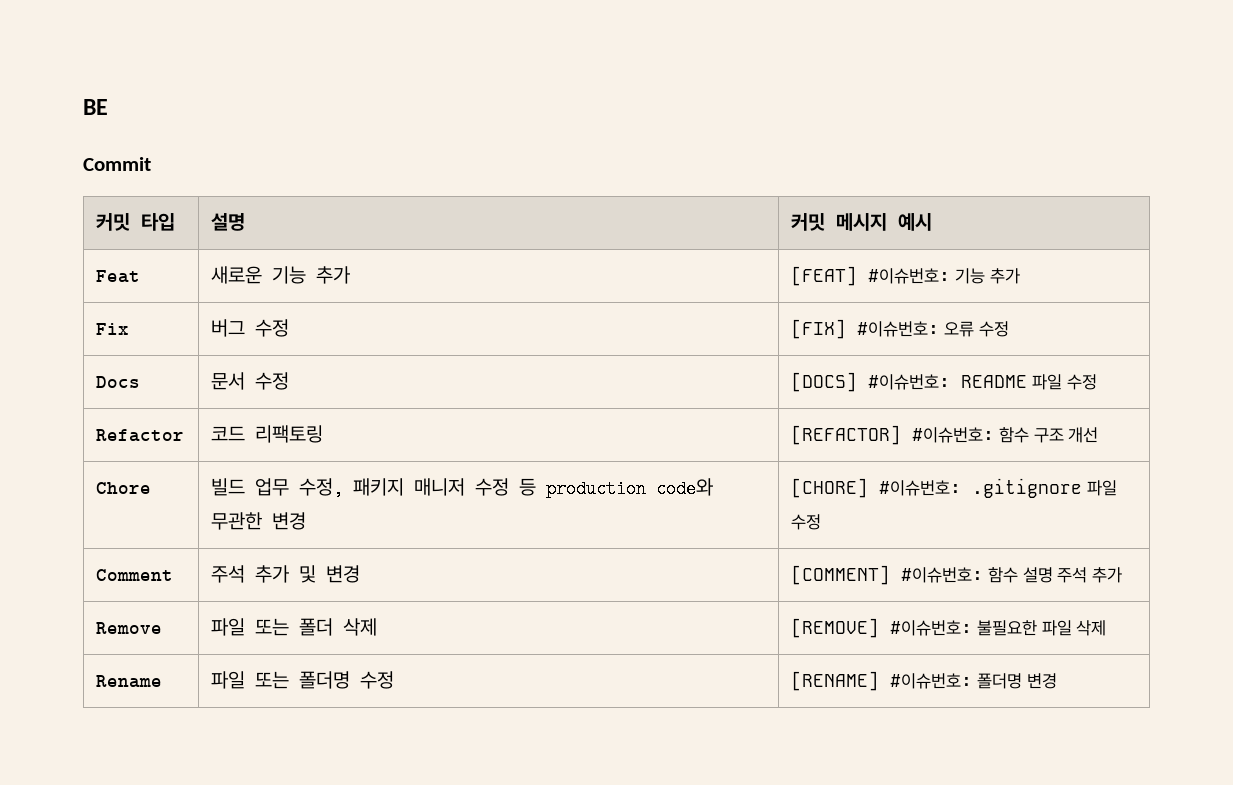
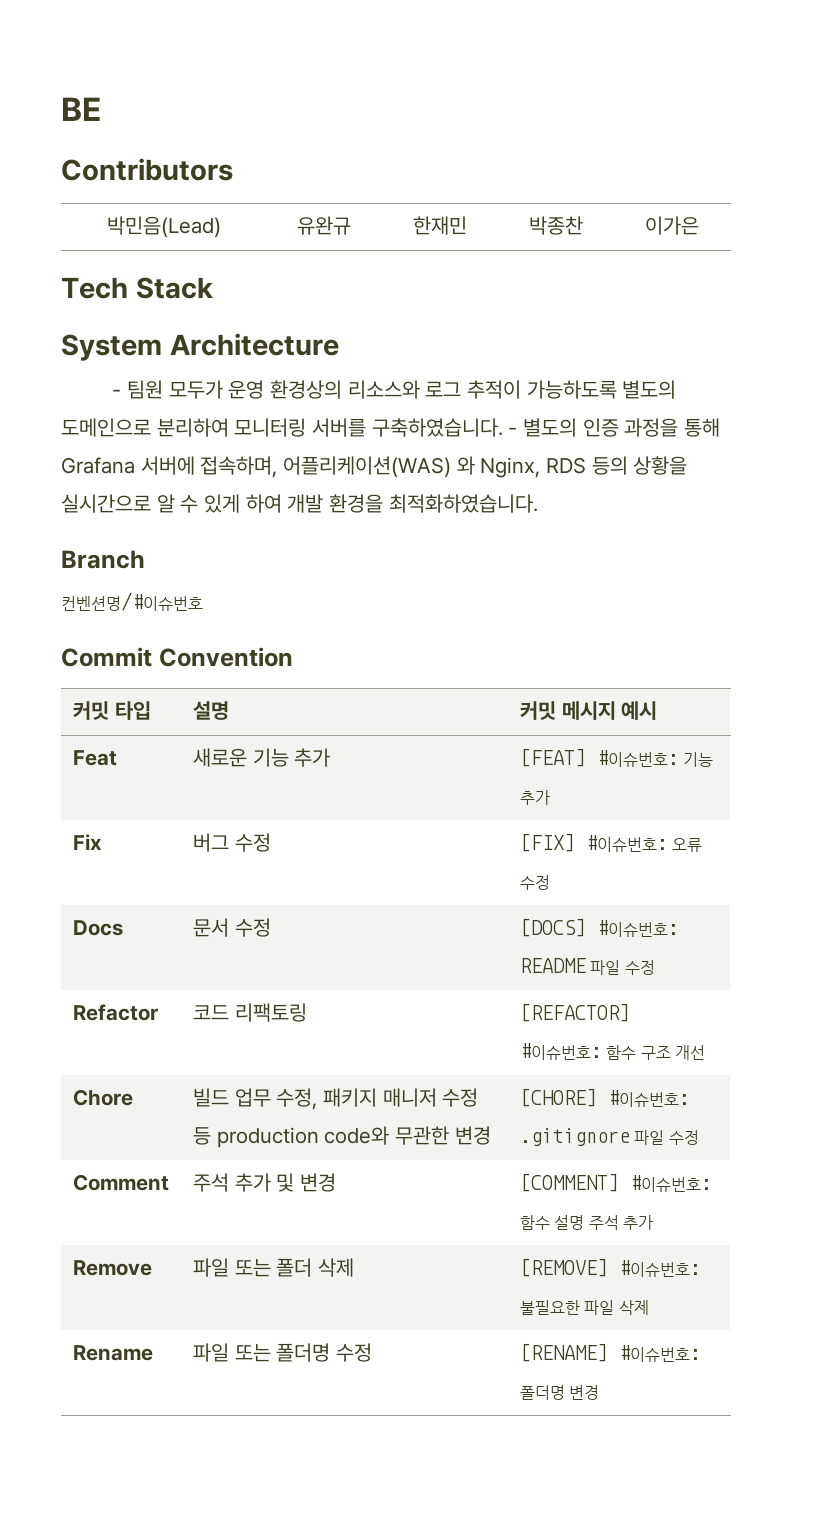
(108, 107) none -> [61,158,233,181] [106,216,221,238] [296,216,351,235] [412,216,467,235] [528,216,583,235] [645,216,700,235] [61,277,213,299] [61,333,339,361] [112,380,677,399] [61,418,721,437] [61,456,688,478] [61,494,538,513] [61,550,145,569] [61,592,203,611] // Contributors // 박민음(Lead) | 유완규 | 한재민 | 박종찬 | 이가은 // Tech Stack // System Architecture // - 팀원 모두가 운영 환경상의 리소스와 로그 추적이 가능하도록 별도의 도메인으로 분리하여 모니터링 서버를 구축하였습니다. - 별도의 인증 과정을 통해 Grafana 서버에 접속하며, 어플리케이션(WAS) 와 Nginx, RDS 등의 상황을 실시간으로 알 수 있게 하여 개발 환경을 최적화하였습니다. // Branch // 컨벤션명/#이슈번호
(151, 164) none -> [158,647,293,667] Convention

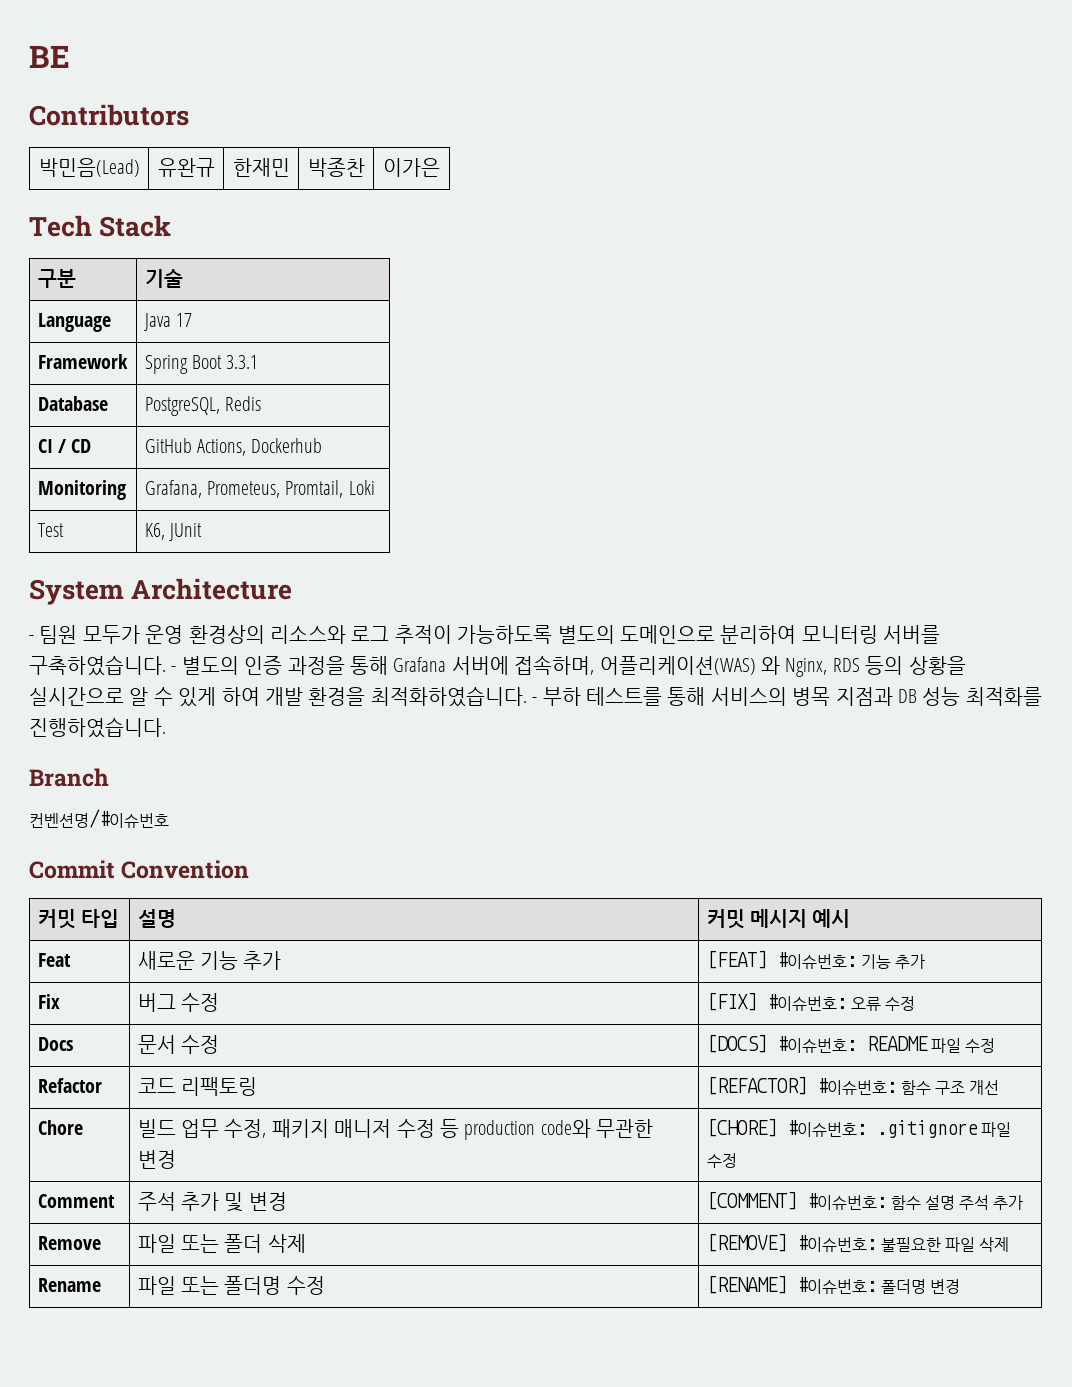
(213, 288) none -> [37,269,76,288] [144,269,183,288] [37,313,111,332] [143,313,193,331] [37,354,128,369] [144,355,259,374] [37,396,108,411] [144,396,262,416] [37,439,92,453] [144,438,323,456] [37,480,126,500] [144,480,375,498] [37,523,64,537] [144,523,203,541] // 구분 | 기술 // Language | Java 17 // Framework | Spring Boot 3.3.1 // Database | PostgreSQL, Redis // CI / CD | GitHub Actions, Dockerhub // Monitoring | Grafana, Prometeus, Promtail, Loki // Test | K6, JUnit
(538, 503) none -> [532,687,1042,706] [29,717,166,738] - 부하 테스트를 통해 서비스의 병목 지점과 DB 성능 최적화를 진행하였습니다.

